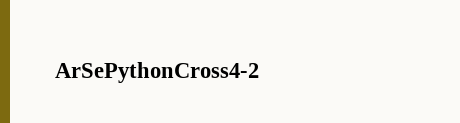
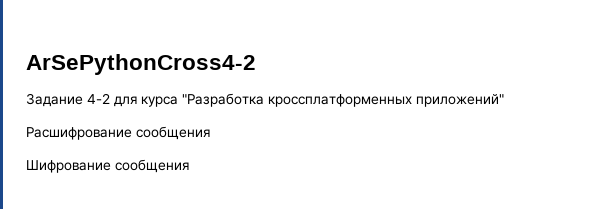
(259, 72) none -> [26,93,504,107] [26,126,210,140] [26,159,189,173] // Задание 4-2 для курса "Разработка кроссплатформенных приложений" // Расшифрование сообщения // Шифрование сообщения

